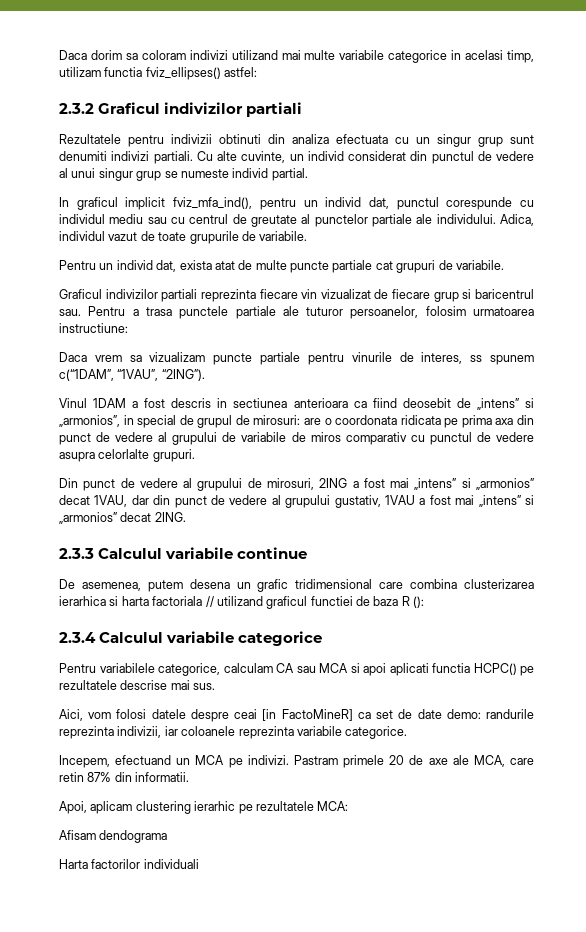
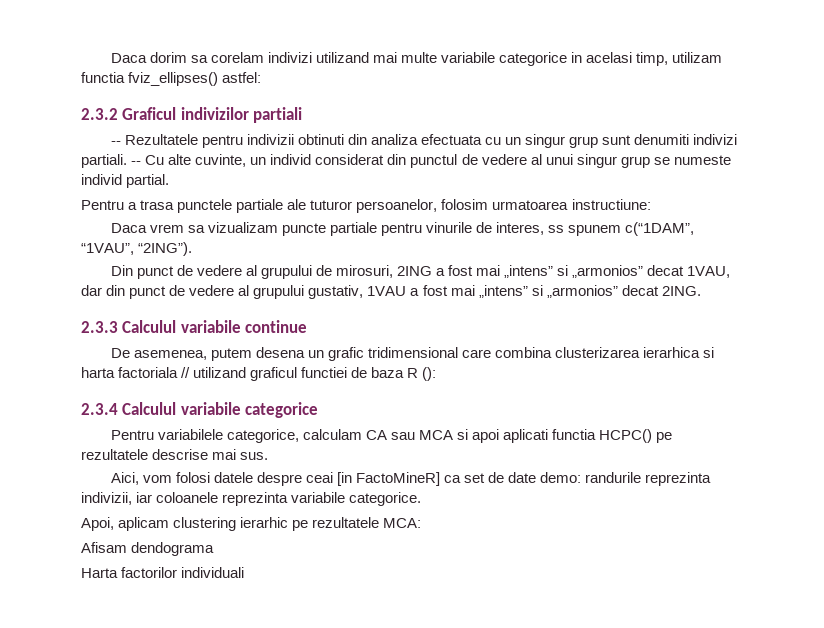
[141,50,186,60] coloram -> [210,52,264,63] corelam
(303, 109) none -> [110,141,121,145] --
(193, 157) none -> [131,161,142,165] --
[59,197,534,210] [59,214,534,227] [59,231,308,244] [59,260,504,273] [59,289,534,302] [59,309,81,316] In graficul implicit fviz_mfa_ind(), pentru un individ dat, punctul corespunde cu individul mediu sau cu centrul de greutate al punctelor partiale ale individului. Adica, individul vazut de toate grupurile de variabile. // Pentru un individ dat, exista atat de multe puncte partiale cat grupuri de variabile. // Graficul indivizilor partiali reprezinta fiecare vin vizualizat de fiecare grup si baricentrul sau. -> (170, 181) none
[59,398,535,410] [59,415,534,428] [59,432,534,445] [59,449,195,462] // Vinul 1DAM a fost descris in sectiunea anterioara ca fiind deosebit de „intens” si „armonios”, in special de grupul de mirosuri: are o coordonata ridicata pe prima axa din punct de vedere al grupului de variabile de miros comparativ cu punctul de vedere asupra celorlalte grupuri. -> (193, 249) none
[59,755,534,768] [59,772,190,782] // Incepem, efectuand un MCA pe indivizi. Pastram primele 20 de axe ale MCA, care retin 87% din informatii. -> (422, 499) none

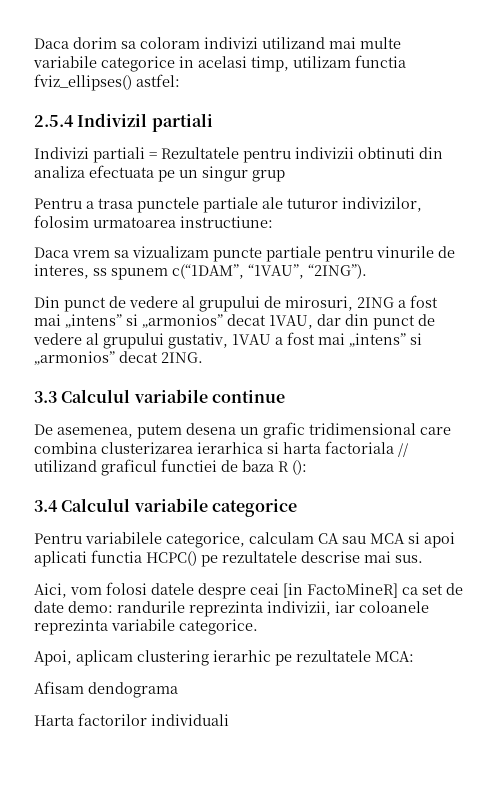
[210,52,264,63] corelam -> [140,37,200,49] coloram
[81,107,303,123] [110,141,121,145] 2.3.2 Graficul indivizilor partiali // -- -> [34,113,213,132] [34,147,157,163] 2.5.4 Indivizil partiali // Indivizi partiali =
[485,137,502,145] cu -> [158,170,175,182] pe
[602,134,738,145] [81,154,731,168] [81,174,170,188] sunt denumiti indivizi partiali. -- Cu alte cuvinte, un individ considerat din punctul de vedere al unui singur grup se numeste individ partial. -> (285, 176) none
[356,199,438,213] persoanelor, -> [342,197,422,212] indivizilor,
[81,321,118,333] 2.3.3 -> [34,391,57,403] 3.3
[81,403,118,415] 2.3.4 -> [34,500,58,512] 3.4

